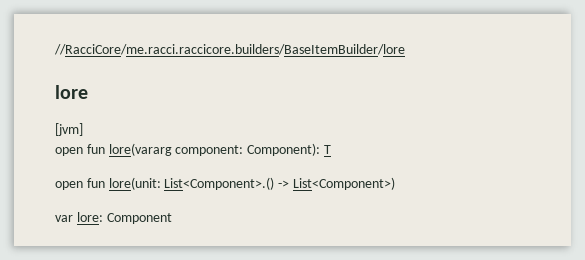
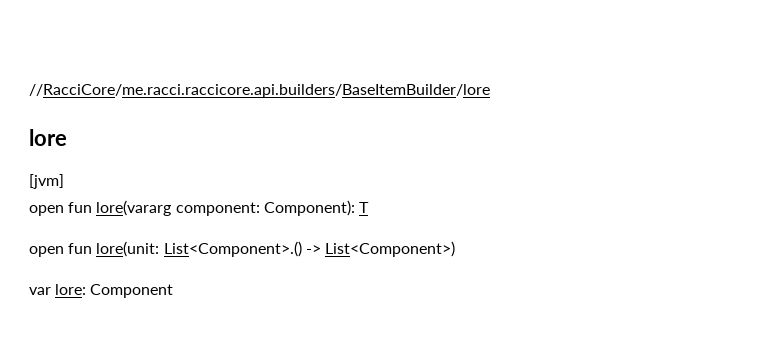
[54,44,405,55] //RacciCore/me.racci.raccicore.builders/BaseItemBuilder/lore -> [29,84,490,98] //RacciCore/me.racci.raccicore.api.builders/BaseItemBuilder/lore

